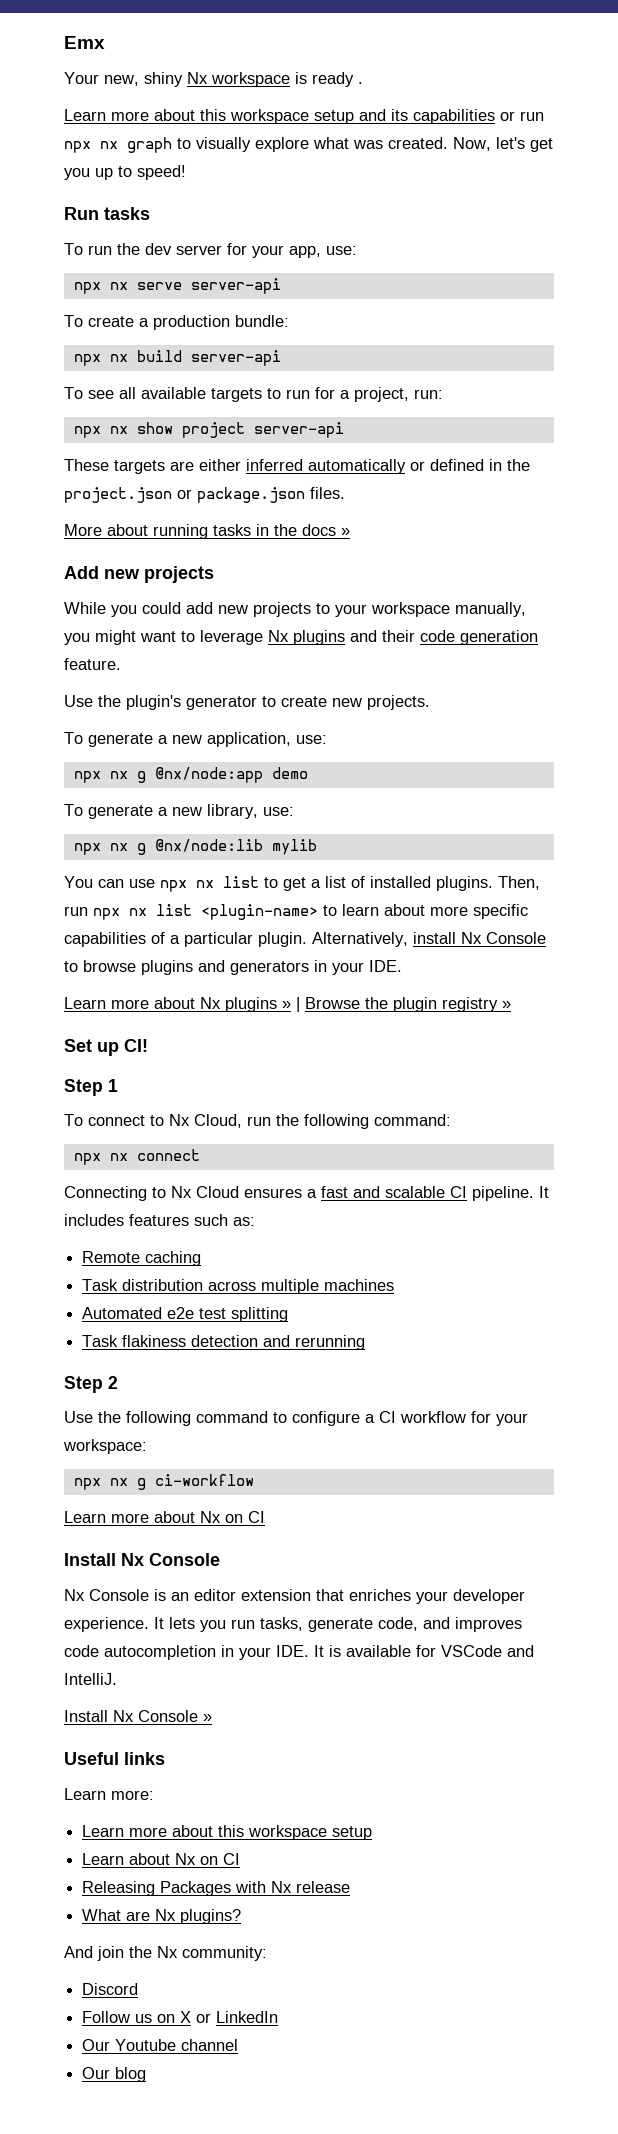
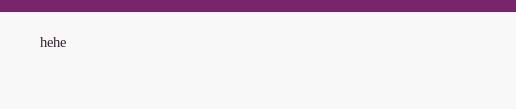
[64,36,105,49] [64,72,363,87] [64,109,544,124] [64,137,553,153] [64,165,186,180] [64,207,150,220] [64,243,357,258] [73,278,281,294] [64,315,289,330] [73,350,281,366] [64,387,443,402] [73,422,344,438] [64,459,530,474] [64,487,345,503] [64,524,350,539] [64,566,214,583] [64,602,526,617] [64,630,538,645] [64,658,121,670] [64,695,430,710] [64,732,327,747] [73,767,308,783] [64,804,294,819] [73,839,317,855] [64,876,540,892] [64,904,528,920] [64,932,546,947] [64,960,402,975] [64,997,511,1012] [64,1039,148,1056] [64,1079,118,1096] [64,1114,451,1129] [73,1149,200,1165] [64,1186,549,1201] [64,1214,255,1226] [82,1251,202,1266] [82,1279,395,1294] [82,1307,289,1322] [82,1335,366,1350] [64,1376,118,1393] [64,1411,528,1426] [63,1439,147,1454] [73,1474,254,1490] [64,1511,265,1523] [64,1553,220,1566] [64,1589,525,1604] [64,1617,522,1632] [64,1645,534,1660] [64,1673,117,1685] [64,1710,212,1722] [64,1752,165,1765] [64,1788,154,1800] [82,1825,373,1840] [82,1853,241,1865] [82,1881,351,1896] [82,1909,242,1924] [64,1946,267,1961] [82,1983,139,1995] [82,2011,279,2023] [82,2039,239,2051] [82,2067,147,2082] Emx // Your new, shiny Nx workspace is ready . // Learn more about this workspace setup and its capabilities or run npx nx graph to visually explore what was created. Now, let's get you up to speed! // Run tasks // To run the dev server for your app, use: // npx nx serve server-api // To create a production bundle: // npx nx build server-api // To see all available targets to run for a project, run: // npx nx show project server-api // These targets are either inferred automatically or defined in the project.json or package.json files. // More about running tasks in the docs » // Add new projects // While you could add new projects to your workspace manually, you might want to leverage Nx plugins and their code generation feature. // Use the plugin's generator to create new projects. // To generate a new application, use: // npx nx g @nx/node:app demo // To generate a new library, use: // npx nx g @nx/node:lib mylib // You can use npx nx list to get a list of installed plugins. Then, run npx nx list <plugin-name> to learn about more specific capabilities of a particular plugin. Alternatively, install Nx Console to browse plugins and generators in your IDE. // Learn more about Nx plugins » | Browse the plugin registry » // Set up CI! // Step 1 // To connect to Nx Cloud, run the following command: // npx nx connect // Connecting to Nx Cloud ensures a fast and scalable CI pipeline. It includes features such as: // Remote caching // Task distribution across multiple machines // Automated e2e test splitting // Task flakiness detection and rerunning // Step 2 // Use the following command to configure a CI workflow for your workspace: // npx nx g ci-workflow // Learn more about Nx on CI // Install Nx Console // Nx Console is an editor extension that enriches your developer experience. It lets you run tasks, generate code, and improves code autocompletion in your IDE. It is available for VSCode and IntelliJ. // Install Nx Console » // Useful links // Learn more: // Learn more about this workspace setup // Learn about Nx on CI // Releasing Packages with Nx release // What are Nx plugins? // And join the Nx community: // Discord // Follow us on X or LinkedIn // Our Youtube channel // Our blog -> [40,37,66,47] hehe

